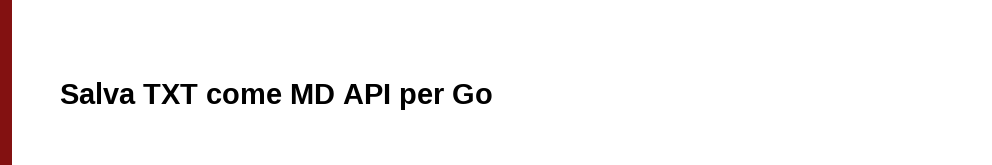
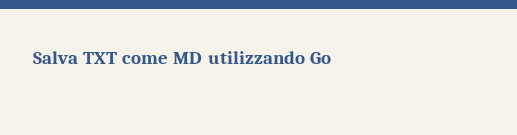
[343,84,444,110] API per -> [207,51,305,64] utilizzando

